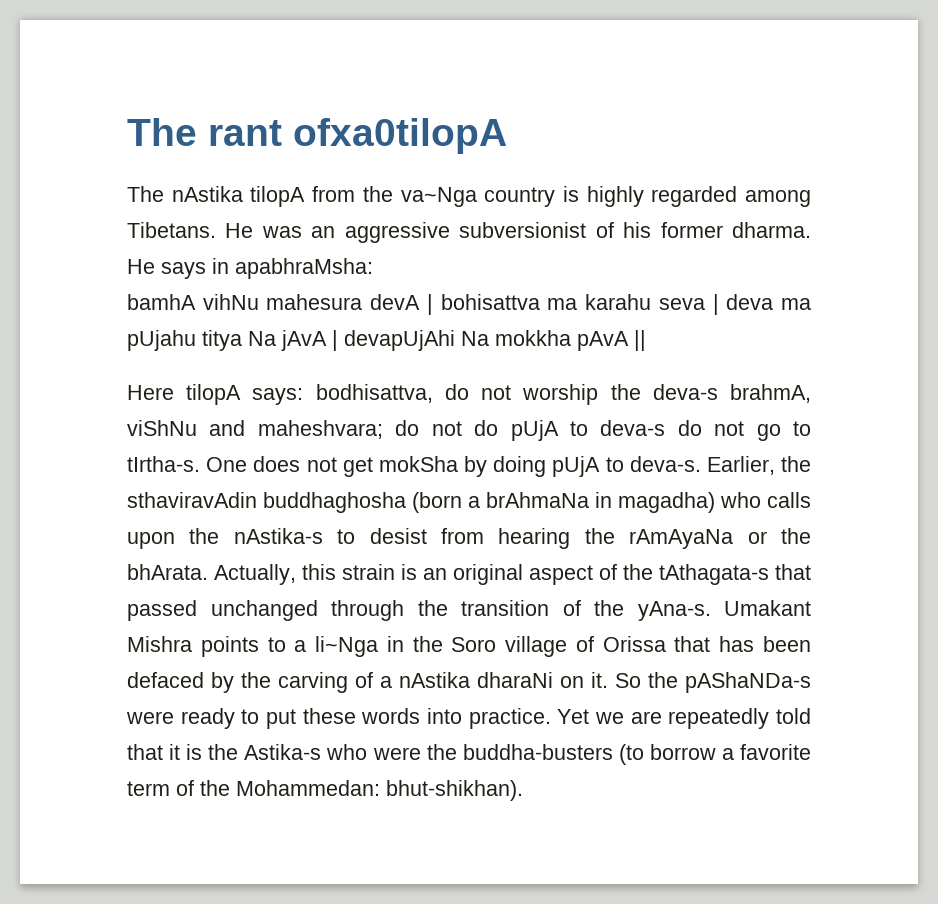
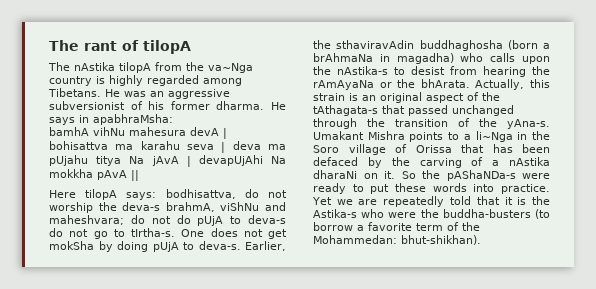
[293,118,507,154] ofxa0tilopA -> [122,40,191,54] of tilopA

